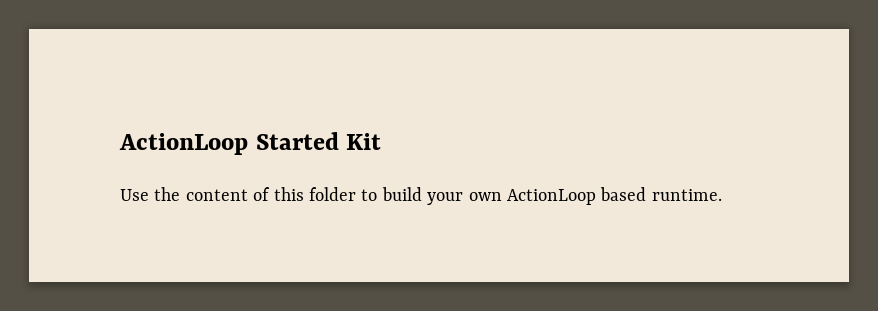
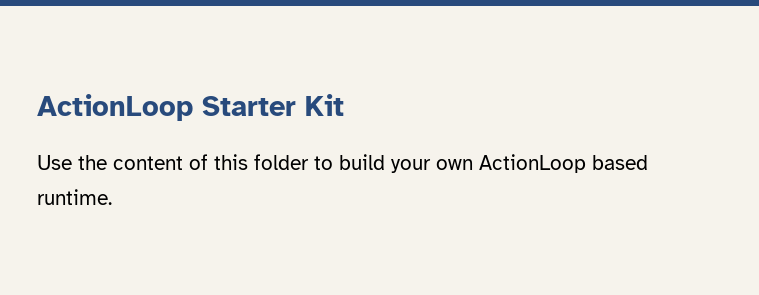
[119,132,339,155] ActionLoop Started -> [37,94,296,121] ActionLoop Starter

